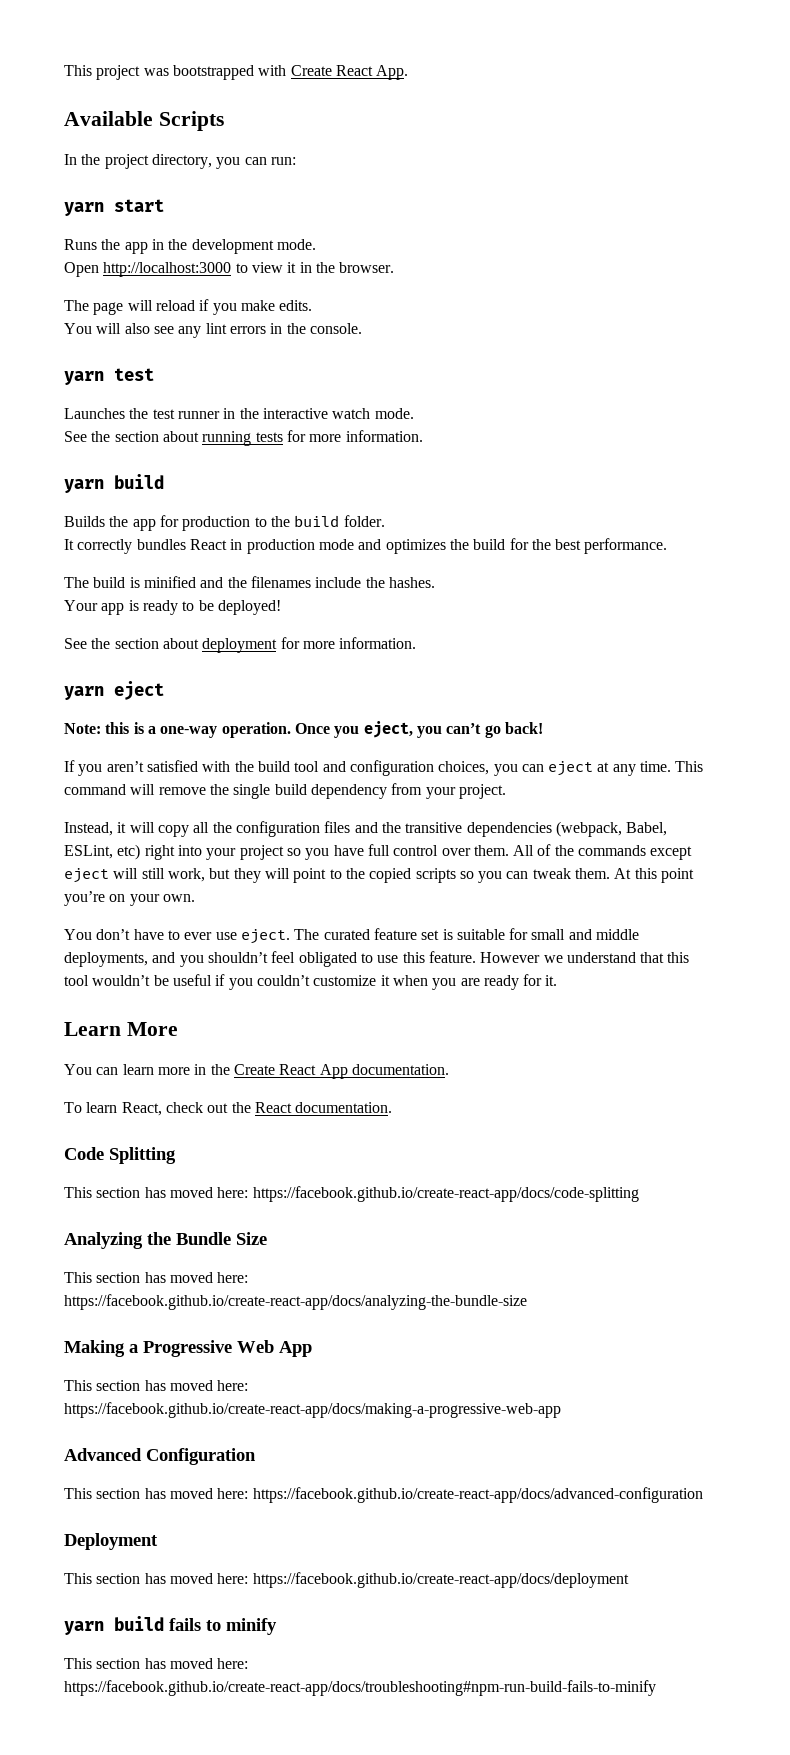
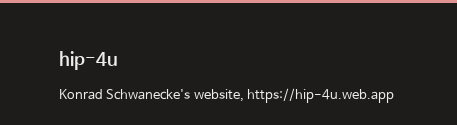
[64,65,409,80] [64,111,224,131] [64,154,296,169] [64,199,164,216] [64,239,316,254] [64,262,395,277] [64,299,313,315] [64,323,362,338] [64,368,154,385] [64,408,414,419] [64,430,423,446] [64,474,164,493] [64,515,385,531] [64,538,668,554] [64,576,435,588] [64,600,281,615] [64,637,417,653] [64,681,164,700] [64,721,543,738] [64,760,704,776] [64,783,506,799] [64,821,668,837] [64,844,693,860] [64,868,695,883] [64,891,195,906] [64,928,640,944] [64,951,690,967] [64,974,558,990] [64,1022,178,1036] [64,1064,449,1079] [64,1102,393,1116] [64,1147,176,1164] [64,1186,639,1202] [64,1232,267,1249] [64,1272,249,1283] [64,1294,527,1310] [64,1340,312,1357] [64,1380,249,1391] [64,1402,561,1418] [64,1448,256,1465] [64,1487,703,1503] [64,1533,158,1550] [64,1572,629,1588] [64,1616,277,1635] [64,1658,249,1669] [64,1680,656,1696] This project was bootstrapped with Create React App. // Available Scripts // In the project directory, you can run: // yarn start // Runs the app in the development mode. // Open http://localhost:3000 to view it in the browser. // The page will reload if you make edits. // You will also see any lint errors in the console. // yarn test // Launches the test runner in the interactive watch mode. // See the section about running tests for more information. // yarn build // Builds the app for production to the build folder. // It correctly bundles React in production mode and optimizes the build for the best performance. // The build is minified and the filenames include the hashes. // Your app is ready to be deployed! // See the section about deployment for more information. // yarn eject // Note: this is a one-way operation. Once you eject, you can’t go back! // If you aren’t satisfied with the build tool and configuration choices, you can eject at any time. This command will remove the single build dependency from your project. // Instead, it will copy all the configuration files and the transitive dependencies (webpack, Babel, ESLint, etc) right into your project so you have full control over them. All of the commands except eject will still work, but they will point to the copied scripts so you can tweak them. At this point you’re on your own. // You don’t have to ever use eject. The curated feature set is suitable for small and middle deployments, and you shouldn’t feel obligated to use this feature. However we understand that this tool wouldn’t be useful if you couldn’t customize it when you are ready for it. // Learn More // You can learn more in the Create React App documentation. // To learn React, check out the React documentation. // Code Splitting // This section has moved here: https://facebook.github.io/create-react-app/docs/code-splitting // Analyzing the Bundle Size // This section has moved here: https://facebook.github.io/create-react-app/docs/analyzing-the-bundle-size // Making a Progressive Web App // This section has moved here: https://facebook.github.io/create-react-app/docs/making-a-progressive-web-app // Advanced Configuration // This section has moved here: https://facebook.github.io/create-react-app/docs/advanced-configuration // Deployment // This section has moved here: https://facebook.github.io/create-react-app/docs/deployment // yarn build fails to minify // This section has moved here: https://facebook.github.io/create-react-app/docs/troubleshooting#npm-run-build-fails-to-minify -> [59,51,118,70] [59,88,395,103] hip-4u // Konrad Schwanecke's website, https://hip-4u.web.app

